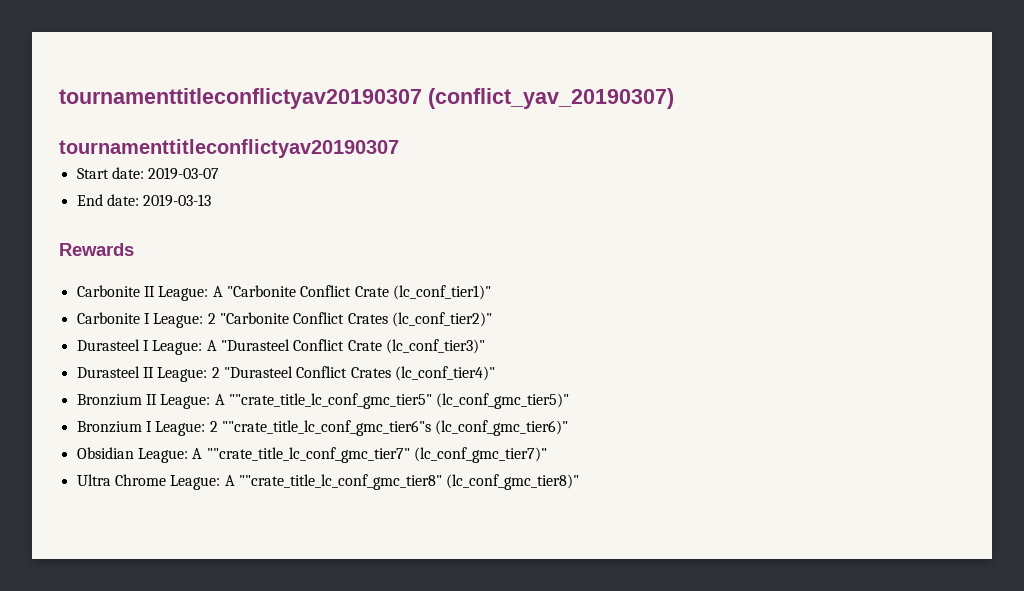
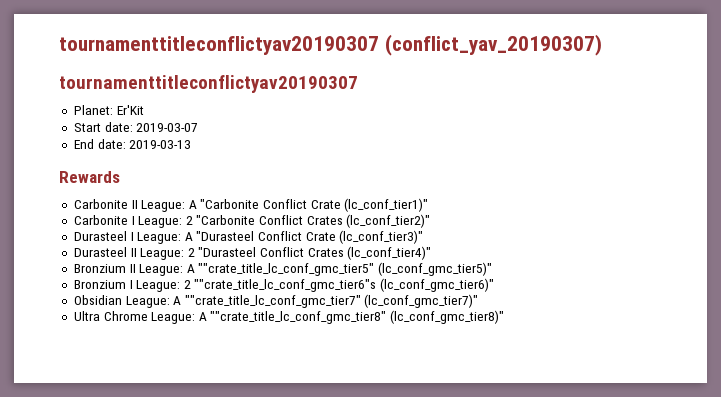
(399, 148) none -> [73,105,144,115] // Planet: Er'Kit

